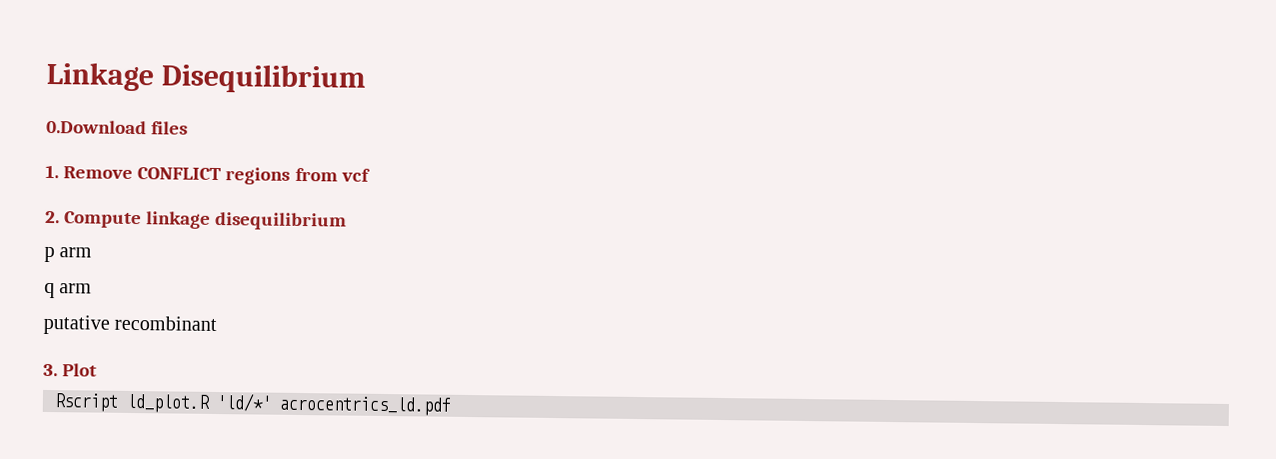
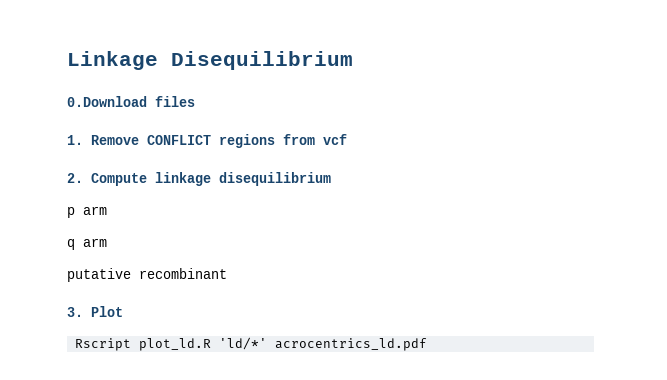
[126,393,211,413] ld_plot.R -> [139,338,212,351] plot_ld.R

